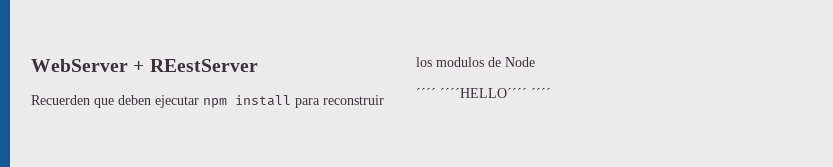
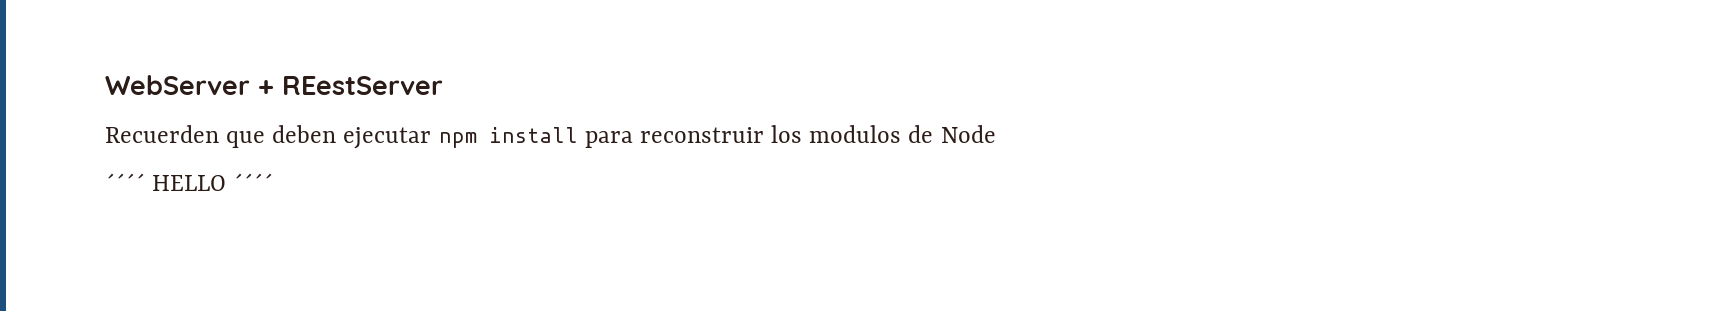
[440,88,527,98] ´´´´HELLO´´´´ -> [152,175,227,191] HELLO

